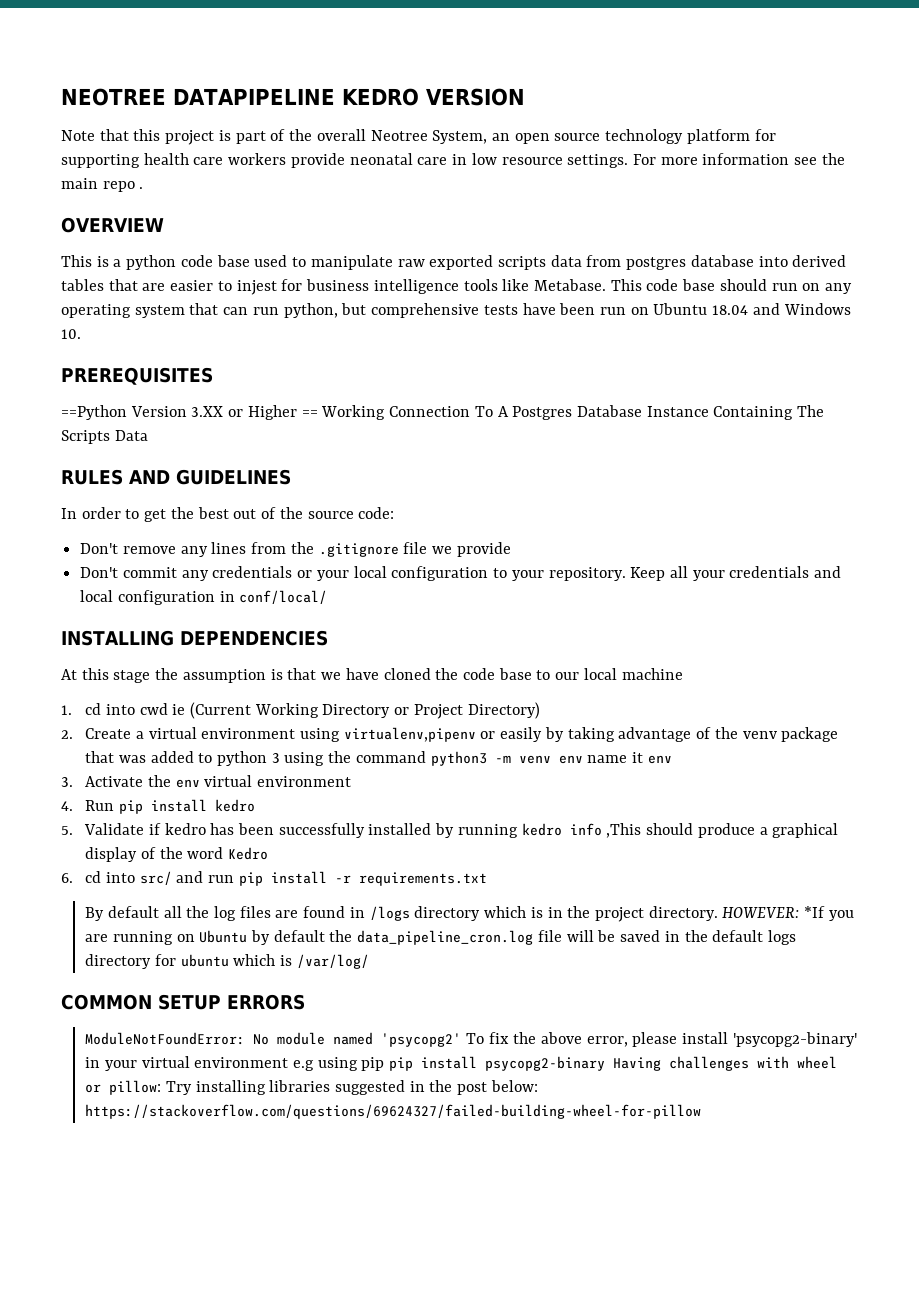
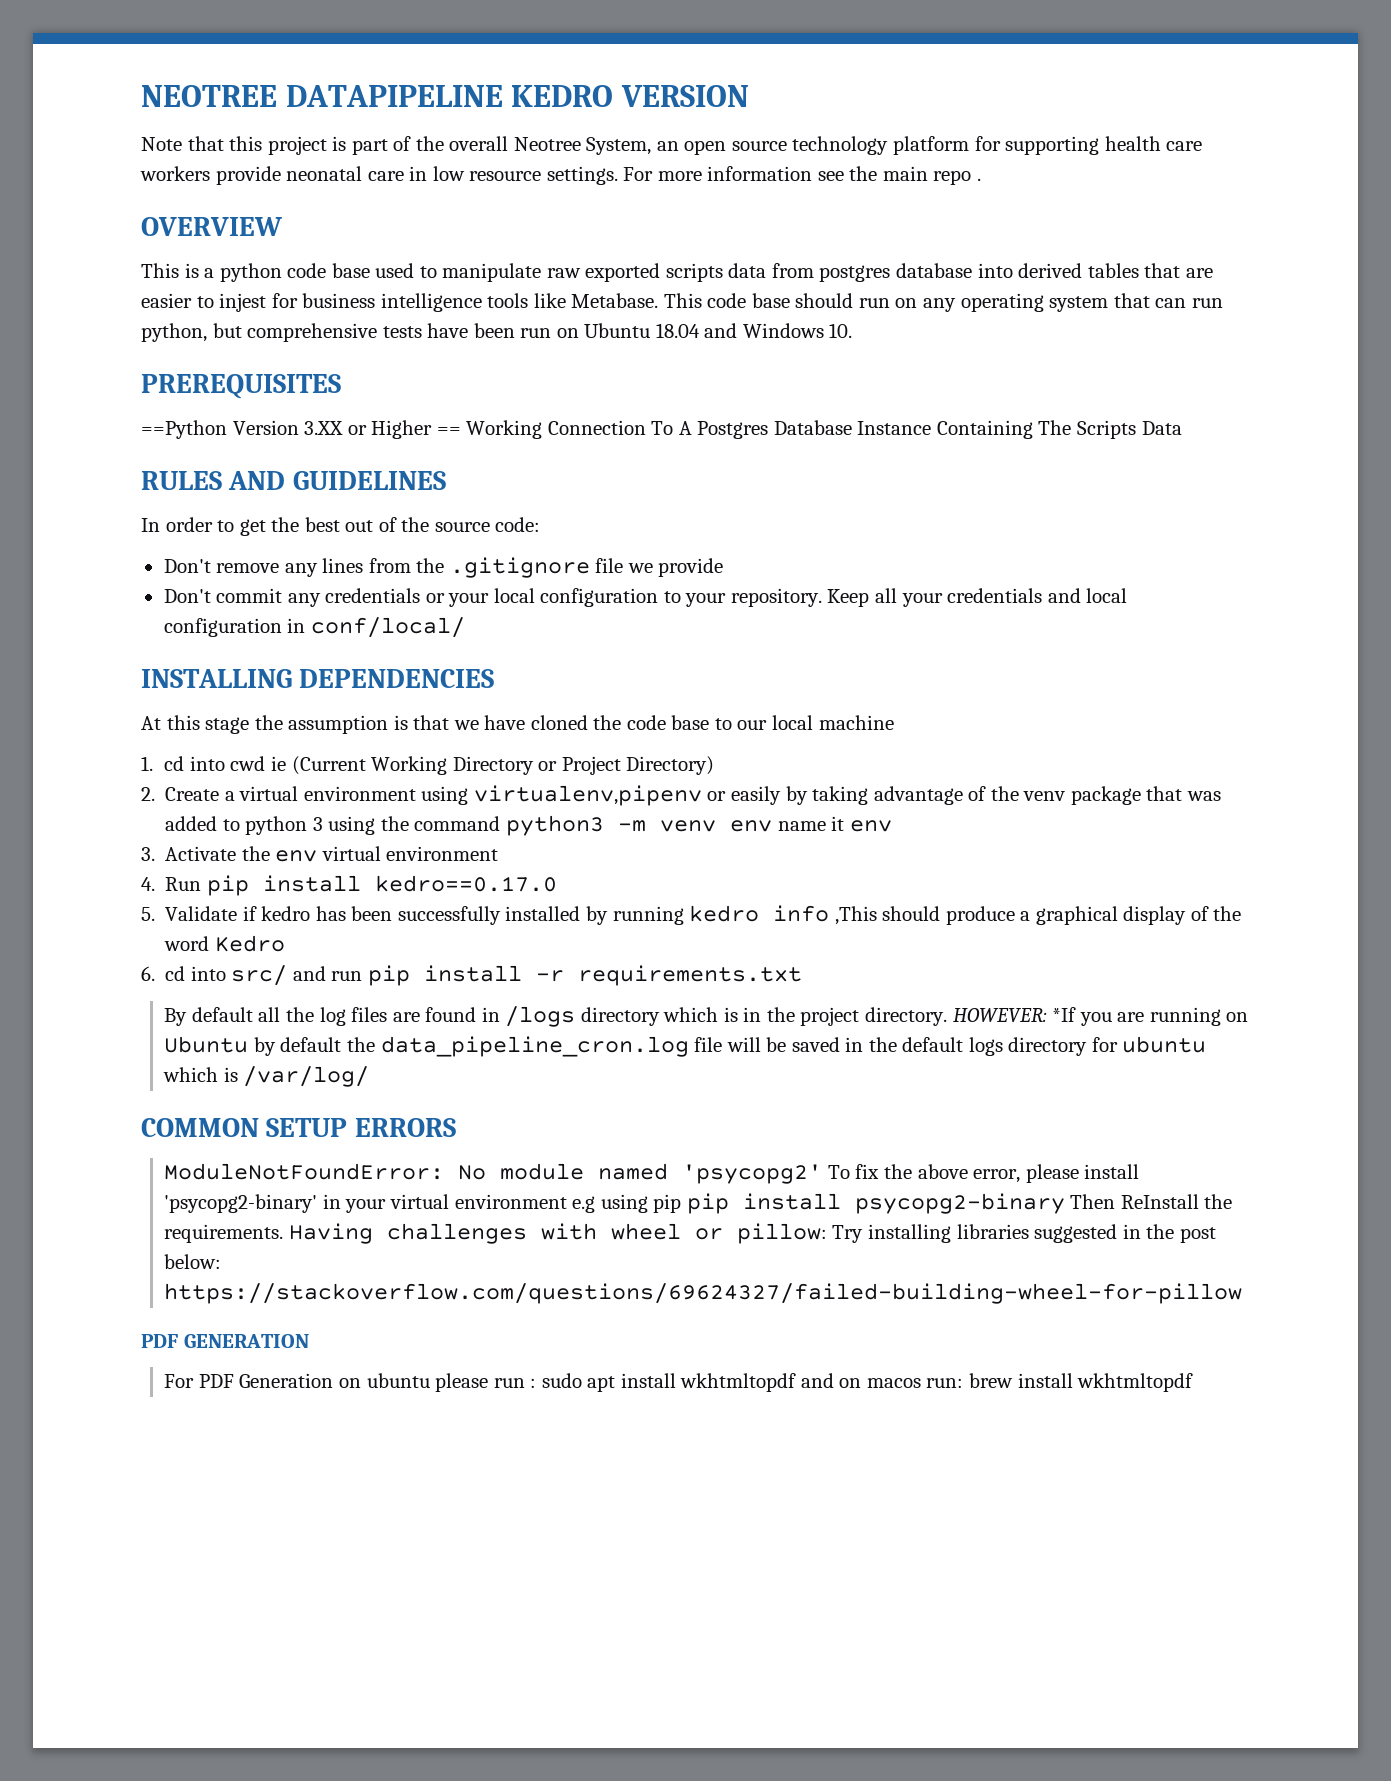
[214,799,255,812] kedro -> [374,875,557,892] kedro==0.17.0
(606, 1063) none -> [1070,1194,1233,1209] [164,1224,284,1243] Then ReInstall the requirements.
(702, 1111) none -> [141,1334,309,1348] [164,1373,1194,1392] // PDF GENERATION // For PDF Generation on ubuntu please run : sudo apt install wkhtmltopdf and on macos run: brew install wkhtmltopdf

